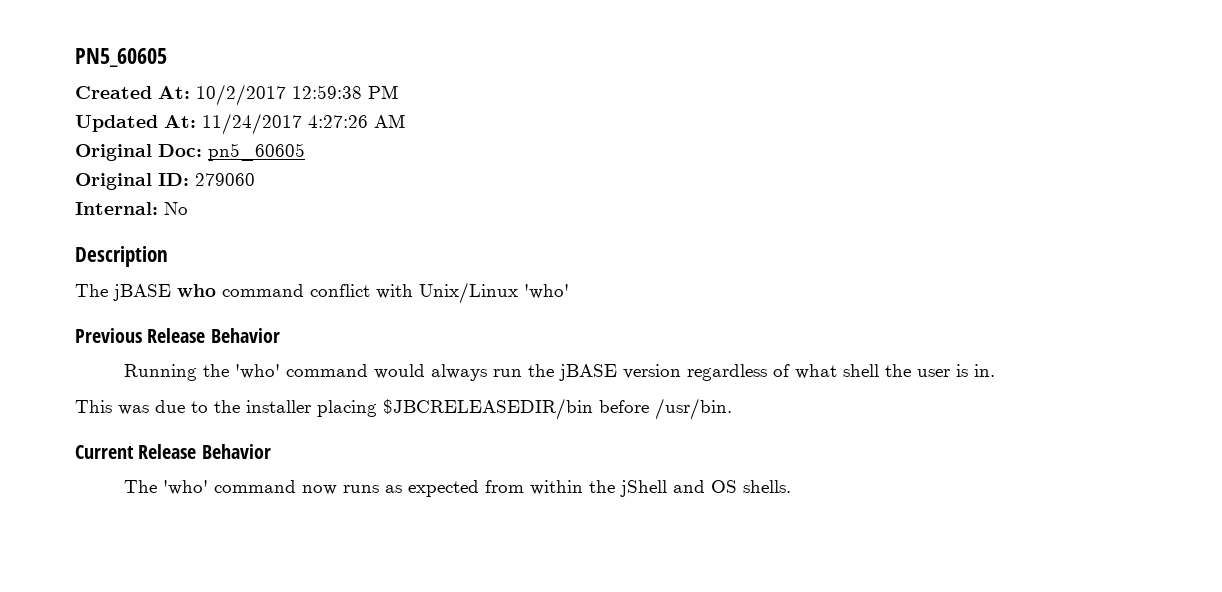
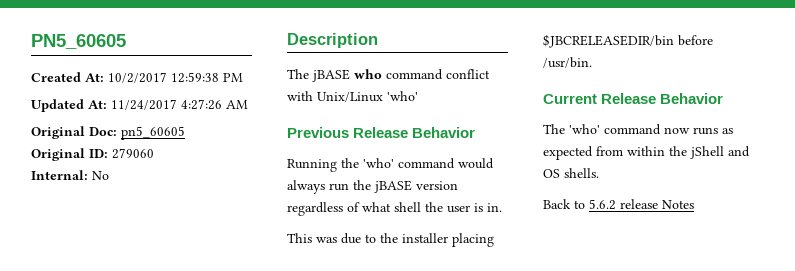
(791, 486) none -> [543,199,694,210] // Back to 5.6.2 release Notes

